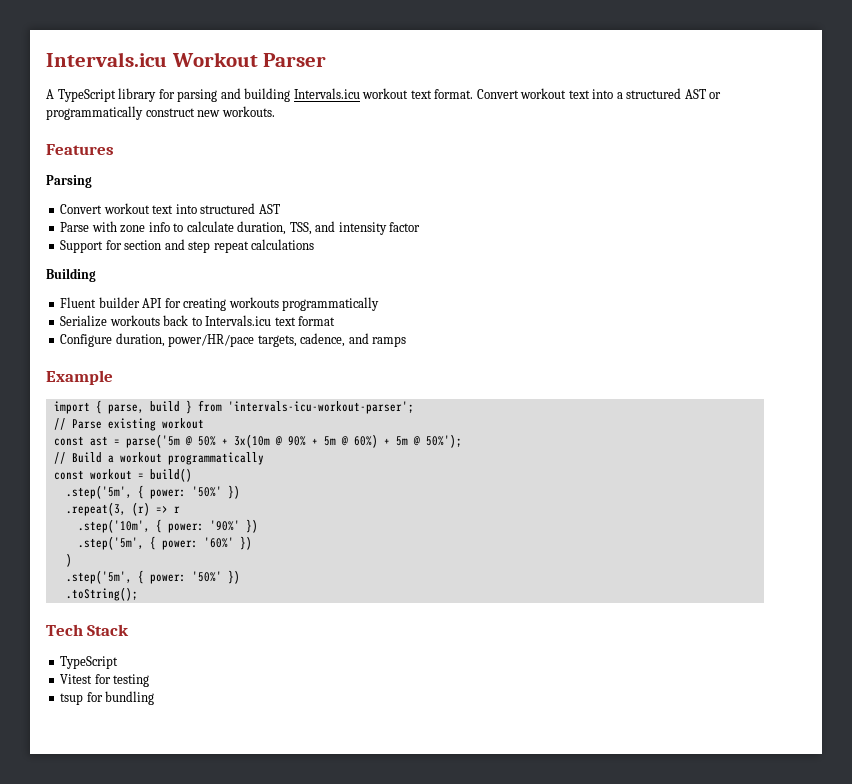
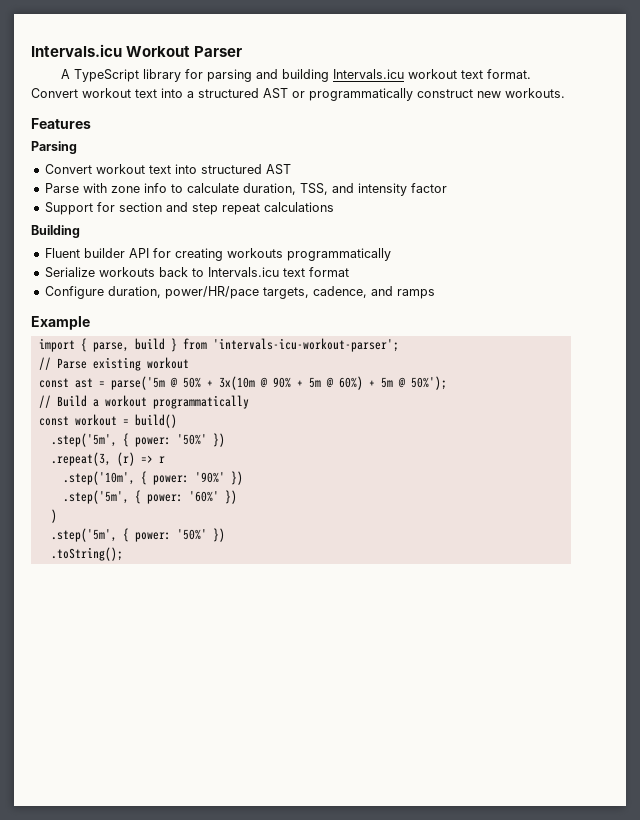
[46,624,130,636] [60,656,119,669] [60,674,150,687] [60,691,155,705] // Tech Stack // TypeScript // Vitest for testing // tsup for bundling -> (123, 554) none

